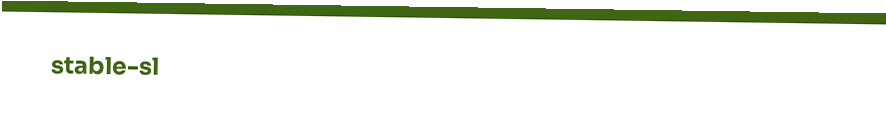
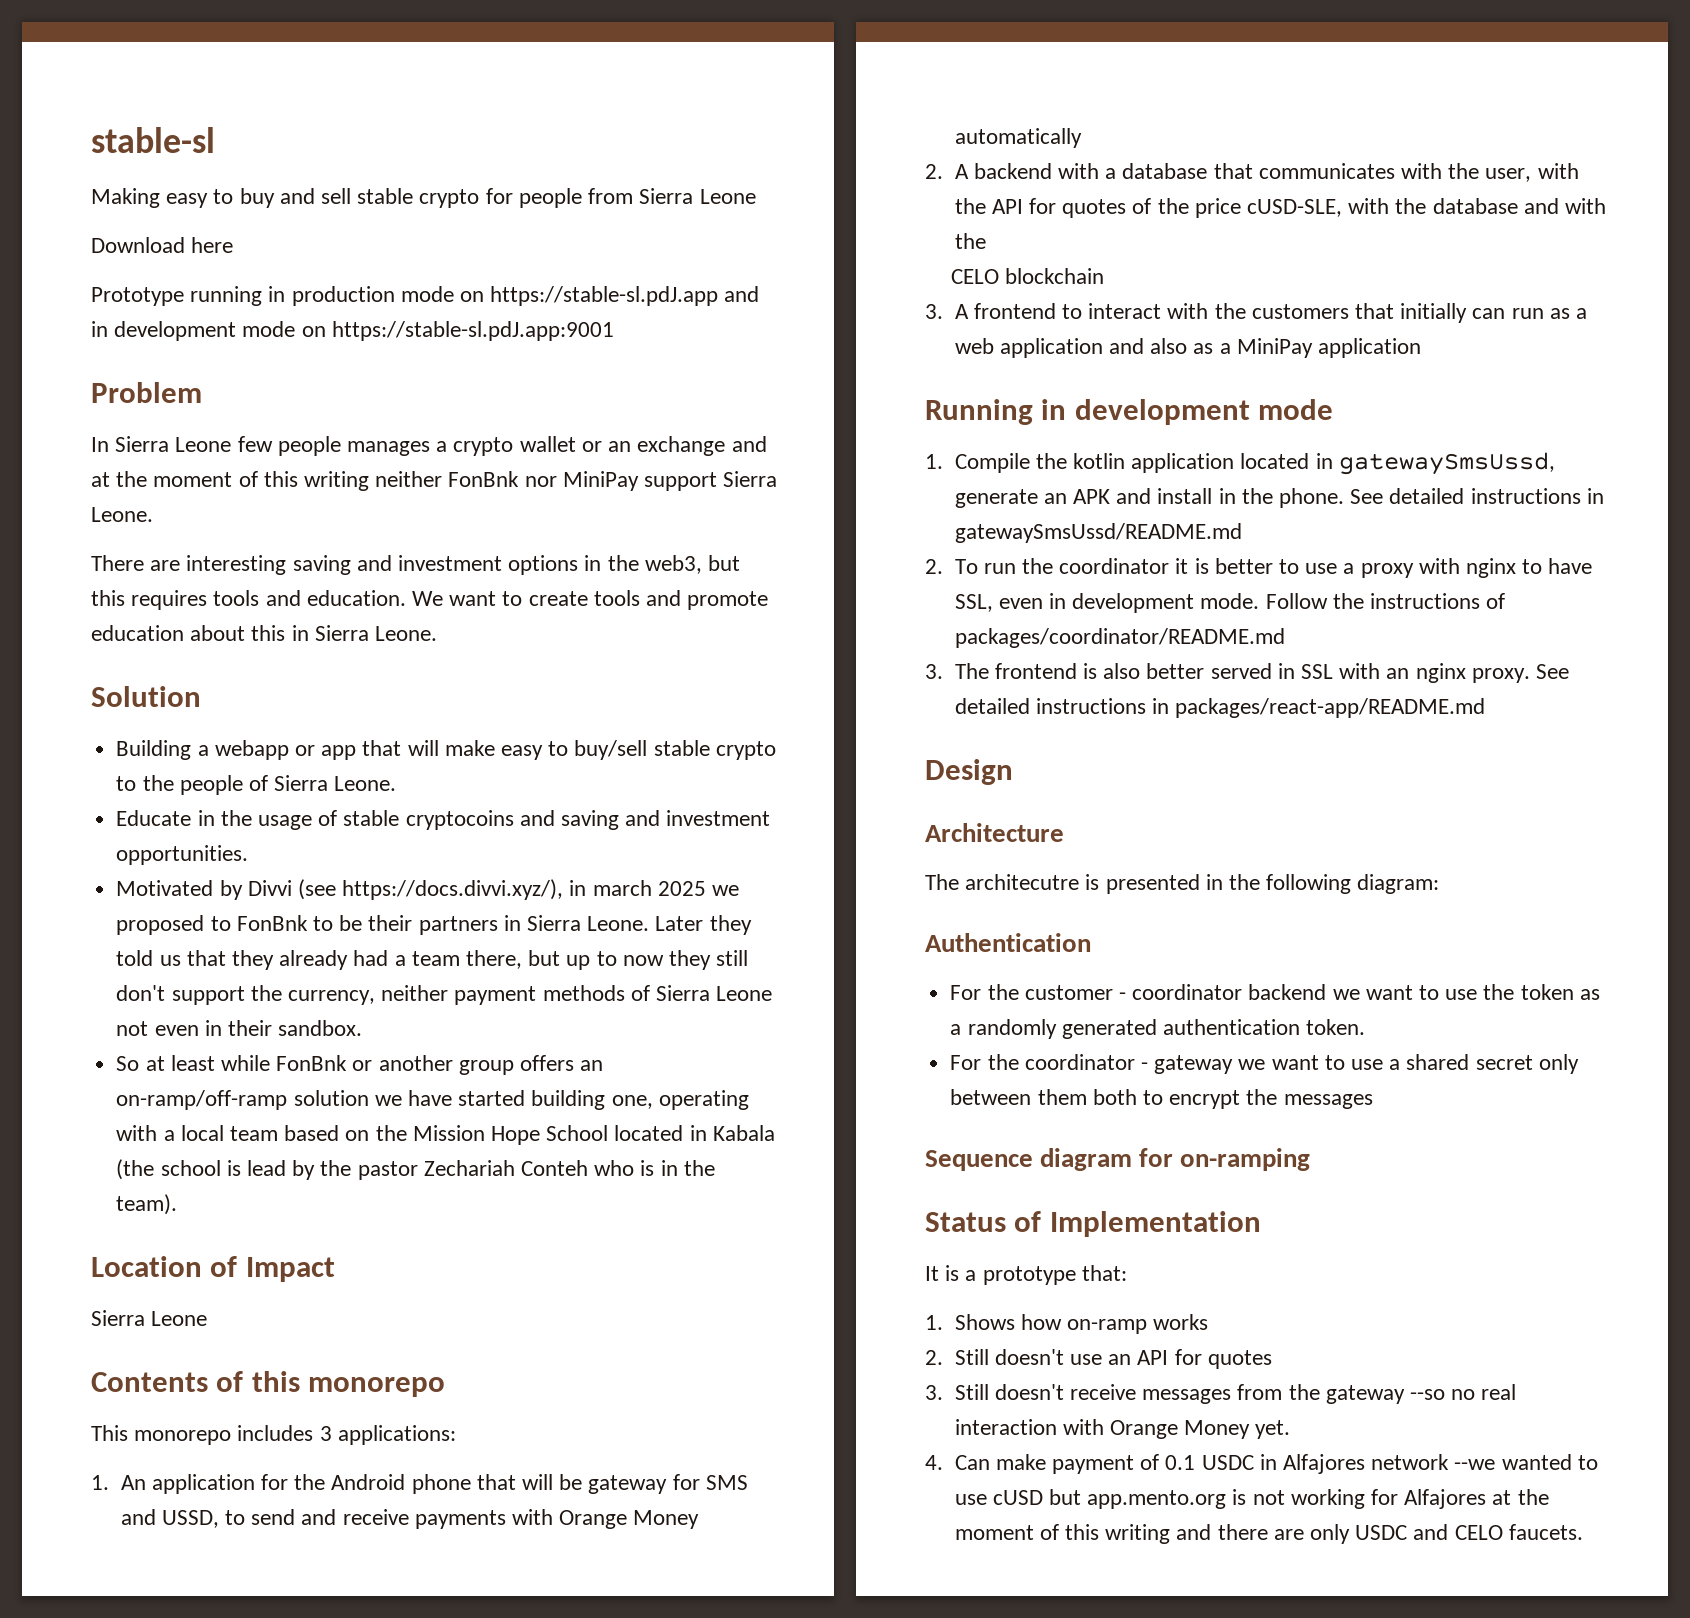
(160, 65) none -> [91,188,756,208] [91,237,234,253] [91,286,760,306] [91,321,614,341] [91,382,202,403] [91,436,767,456] [91,471,778,491] [91,507,153,522] [91,555,741,575] [91,590,769,610] [91,625,438,641] [91,686,201,707] [116,740,776,760] [116,775,397,795] [116,810,771,830] [116,845,249,865] [116,879,739,900] [116,915,752,935] [116,950,749,970] [116,985,773,1005] [116,1020,363,1036] [116,1055,604,1075] [116,1090,749,1110] [116,1125,775,1145] [116,1159,715,1180] [116,1194,178,1215] [91,1256,335,1282] [91,1310,208,1326] [91,1371,446,1397] [91,1425,456,1445] [91,1474,748,1494] [120,1509,700,1529] [954,128,1082,148] [925,163,1579,182] [954,198,1607,218] [954,233,986,249] [950,268,1105,284] [925,303,1588,323] [954,338,1421,358] [925,399,1334,425] [925,452,1555,475] [954,488,1604,508] [954,523,1242,543] [925,558,1593,578] [954,593,1506,613] [954,628,1285,648] [925,663,1570,683] [954,698,1486,718] [925,759,1013,785] [925,823,1064,842] [925,874,1440,894] [925,933,1091,952] [950,984,1600,1000] [950,1019,1366,1039] [950,1054,1579,1074] [950,1089,1373,1109] [925,1148,1311,1171] [925,1211,1261,1237] [925,1265,1127,1285] [925,1314,1209,1334] [925,1349,1272,1369] [925,1384,1517,1404] [954,1419,1291,1439] [925,1454,1598,1474] [954,1489,1549,1509] [954,1524,1583,1544] // Making easy to buy and sell stable crypto for people from Sierra Leone // Download here // Prototype running in production mode on https://stable-sl.pdJ.app and in development mode on https://stable-sl.pdJ.app:9001 // Problem // In Sierra Leone few people manages a crypto wallet or an exchange and at the moment of this writing neither FonBnk nor MiniPay support Sierra Leone. // There are interesting saving and investment options in the web3, but this requires tools and education. We want to create tools and promote education about this in Sierra Leone. // Solution // Building a webapp or app that will make easy to buy/sell stable crypto to the people of Sierra Leone. // Educate in the usage of stable cryptocoins and saving and investment opportunities. // Motivated by Divvi (see https://docs.divvi.xyz/), in march 2025 we proposed to FonBnk to be their partners in Sierra Leone. Later they told us that they already had a team there, but up to now they still don't support the currency, neither payment methods of Sierra Leone not even in their sandbox. // So at least while FonBnk or another group offers an on-ramp/off-ramp solution we have started building one, operating with a local team based on the Mission Hope School located in Kabala (the school is lead by the pastor Zechariah Conteh who is in the team). // Location of Impact // Sierra Leone // Contents of this monorepo // This monorepo includes 3 applications: // 1. An application for the Android phone that will be gateway for SMS and USSD, to send and receive payments with Orange Money automatically // 2. A backend with a database that communicates with the user, with the API for quotes of the price cUSD-SLE, with the database and with the // CELO blockchain // 3. A frontend to interact with the customers that initially can run as a web application and also as a MiniPay application // Running in development mode // 1. Compile the kotlin application located in gatewaySmsUssd, generate an APK and install in the phone. See detailed instructions in gatewaySmsUssd/README.md // 2. To run the coordinator it is better to use a proxy with nginx to have SSL, even in development mode. Follow the instructions of packages/coordinator/README.md // 3. The frontend is also better served in SSL with an nginx proxy. See detailed instructions in packages/react-app/README.md // Design // Architecture // The architecutre is presented in the following diagram: // Authentication // For the customer - coordinator backend we want to use the token as a randomly generated authentication token. // For the coordinator - gateway we want to use a shared secret only between them both to encrypt the messages // Sequence diagram for on-ramping // Status of Implementation // It is a prototype that: // 1. Shows how on-ramp works // 2. Still doesn't use an API for quotes // 3. Still doesn't receive messages from the gateway --so no real interaction with Orange Money yet. // 4. Can make payment of 0.1 USDC in Alfajores network --we wanted to use cUSD but app.mento.org is not working for Alfajores at the moment of this writing and there are only USDC and CELO faucets.

